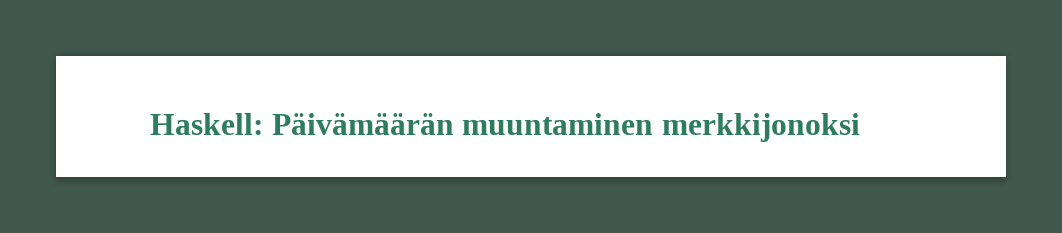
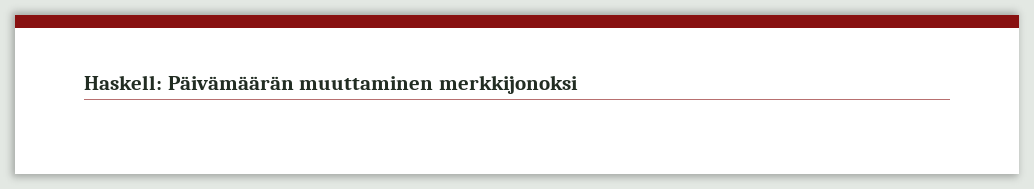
[462,113,654,135] muuntaminen -> [299,76,434,90] muuttaminen

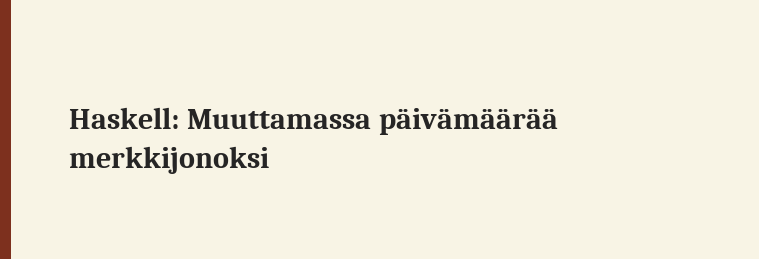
[167,76,434,90] Päivämäärän muuttaminen -> [187,108,559,135] Muuttamassa päivämäärää

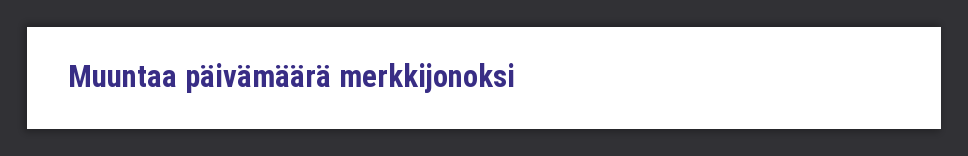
[69,107,559,135] Haskell: Muuttamassa päivämäärää -> [68,63,332,93] Muuntaa päivämäärä

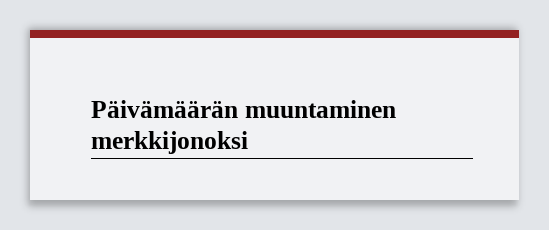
[68,63,332,93] Muuntaa päivämäärä -> [91,100,396,118] Päivämäärän muuntaminen

